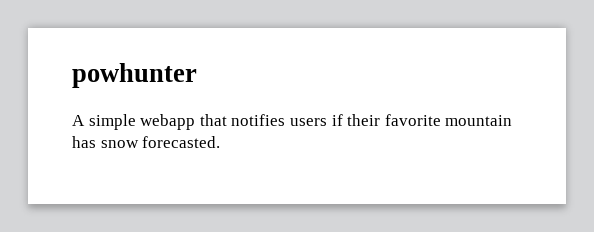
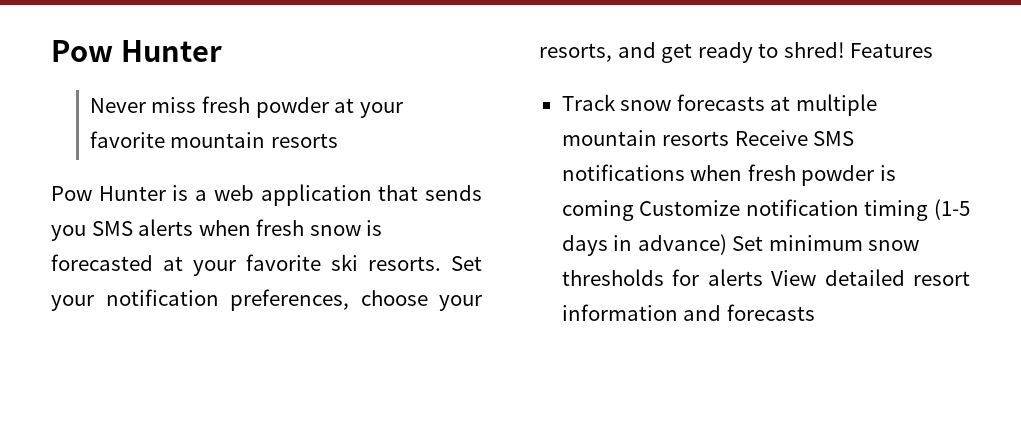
[72,63,197,88] [72,114,513,130] [72,136,221,148] powhunter // A simple webapp that notifies users if their favorite mountain has snow forecasted. -> [51,40,222,62] [89,96,403,118] [89,131,338,148] [51,184,483,206] [51,219,383,241] [51,254,482,276] [51,289,482,311] [539,42,934,63] [561,94,877,116] [561,130,855,146] [561,164,896,186] [561,199,970,221] [561,234,920,256] [561,269,970,286] [561,304,815,321] Pow Hunter // Never miss fresh powder at your favorite mountain resorts // Pow Hunter is a web application that sends you SMS alerts when fresh snow is forecasted at your favorite ski resorts. Set your notification preferences, choose your resorts, and get ready to shred! Features // Track snow forecasts at multiple mountain resorts Receive SMS notifications when fresh powder is coming Customize notification timing (1-5 days in advance) Set minimum snow thresholds for alerts View detailed resort information and forecasts

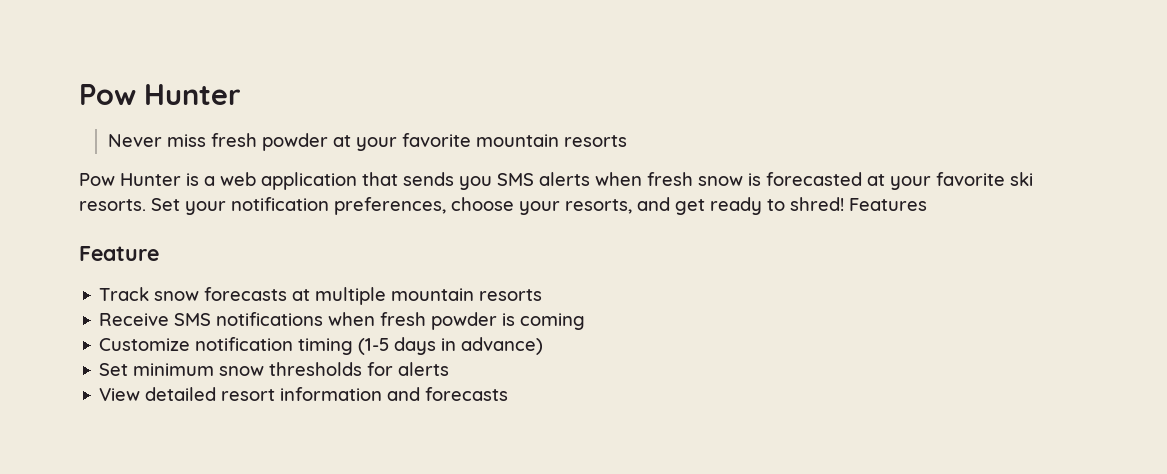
(934, 50) none -> [79,246,159,261] // Feature
(730, 138) none -> (543, 295) //
(634, 210) none -> (586, 321) //
(727, 244) none -> (544, 346) //
(763, 277) none -> (450, 369) //

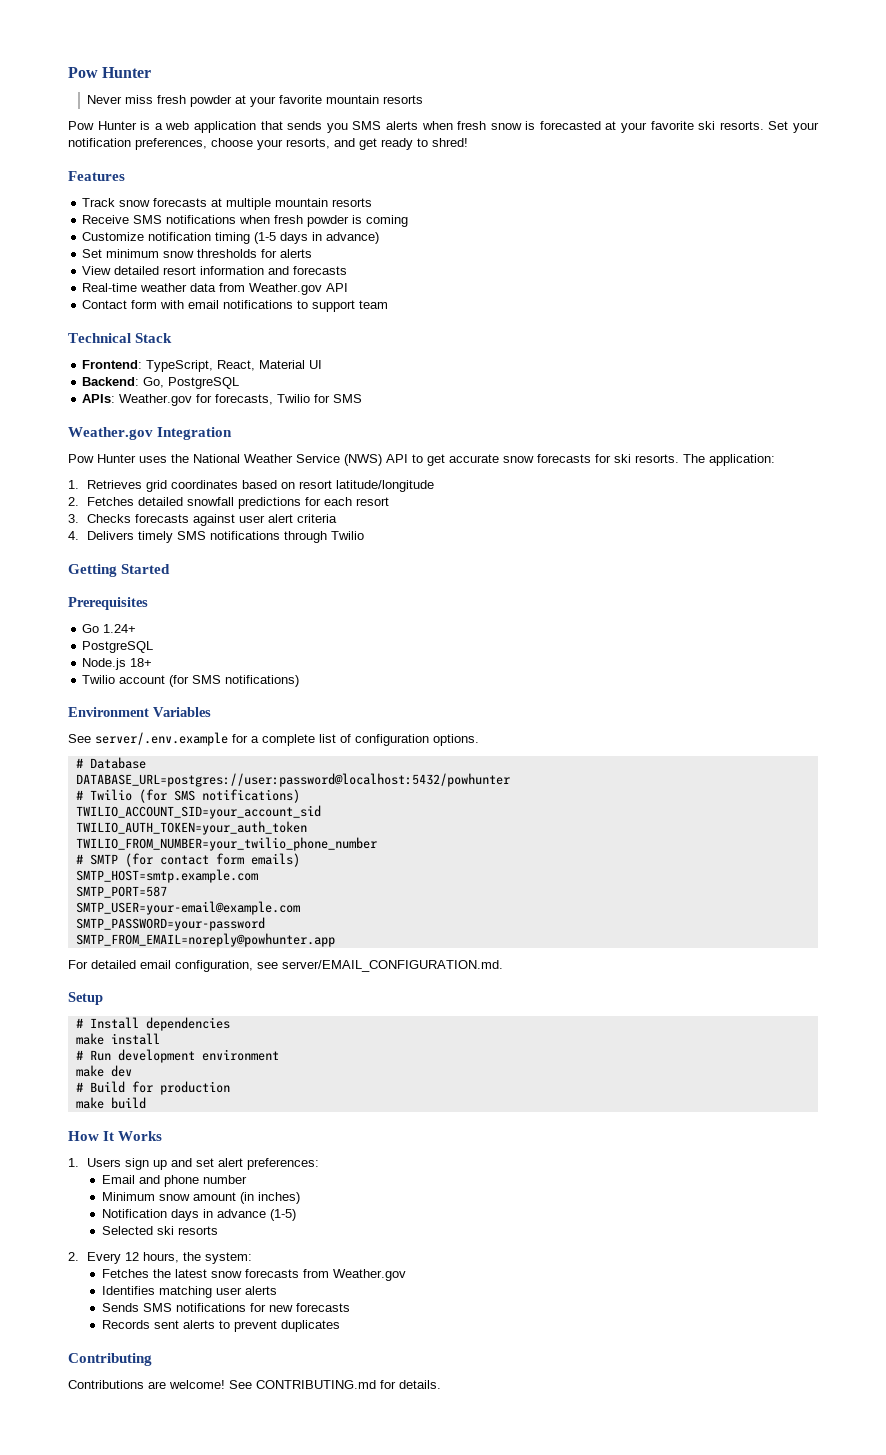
(844, 204) none -> (468, 142) //
[79,246,159,261] // Feature -> (125, 176) none
(509, 394) none -> [82,283,349,295] [82,300,389,312] [68,333,173,343] [82,360,323,372] [82,377,240,389] [82,394,363,406] [68,427,233,440] [68,454,775,466] [68,480,435,492] [68,497,390,509] [68,514,338,526] [68,531,365,543] [68,564,171,577] [68,597,148,610] [82,624,137,633] [82,641,154,653] [82,658,153,670] [82,675,300,687] [68,707,211,717] [68,732,479,746] [75,757,146,769] [75,773,510,787] [75,789,300,803] [75,805,321,819] [75,821,307,835] [75,837,377,851] [75,853,300,867] [75,869,258,883] [75,886,167,898] [75,901,300,915] [75,917,265,931] [75,933,335,947] [68,960,503,972] [68,992,103,1005] [75,1017,230,1031] [75,1033,160,1045] [75,1049,279,1063] [75,1065,132,1077] [75,1081,230,1095] [75,1097,146,1109] [68,1131,163,1141] [68,1158,320,1170] [101,1175,247,1187] [101,1192,300,1204] [101,1209,296,1221] [101,1226,218,1235] [68,1252,253,1264] [101,1269,406,1281] [101,1286,277,1298] [101,1303,350,1312] [101,1320,340,1332] [68,1353,152,1366] [68,1380,441,1389] // Real-time weather data from Weather.gov API // Contact form with email notifications to support team // Technical Stack // Frontend: TypeScript, React, Material UI // Backend: Go, PostgreSQL // APIs: Weather.gov for forecasts, Twilio for SMS // Weather.gov Integration // Pow Hunter uses the National Weather Service (NWS) API to get accurate snow forecasts for ski resorts. The application: // 1. Retrieves grid coordinates based on resort latitude/longitude // 2. Fetches detailed snowfall predictions for each resort // 3. Checks forecasts against user alert criteria // 4. Delivers timely SMS notifications through Twilio // Getting Started // Prerequisites // Go 1.24+ // PostgreSQL // Node.js 18+ // Twilio account (for SMS notifications) // Environment Variables // See server/.env.example for a complete list of configuration options. // # Database // DATABASE_URL=postgres://user:password@localhost:5432/powhunter // # Twilio (for SMS notifications) // TWILIO_ACCOUNT_SID=your_account_sid // TWILIO_AUTH_TOKEN=your_auth_token // TWILIO_FROM_NUMBER=your_twilio_phone_number // # SMTP (for contact form emails) // SMTP_HOST=smtp.example.com // SMTP_PORT=587 // SMTP_USER=your-email@example.com // SMTP_PASSWORD=your-password // SMTP_FROM_EMAIL=noreply@powhunter.app // For detailed email configuration, see server/EMAIL_CONFIGURATION.md. // Setup // # Install dependencies // make install // # Run development environment // make dev // # Build for production // make build // How It Works // 1. Users sign up and set alert preferences: // Email and phone number // Minimum snow amount (in inches) // Notification days in advance (1-5) // Selected ski resorts // 2. Every 12 hours, the system: // Fetches the latest snow forecasts from Weather.gov // Identifies matching user alerts // Sends SMS notifications for new forecasts // Records sent alerts to prevent duplicates // Contributing // Contributions are welcome! See CONTRIBUTING.md for details.

